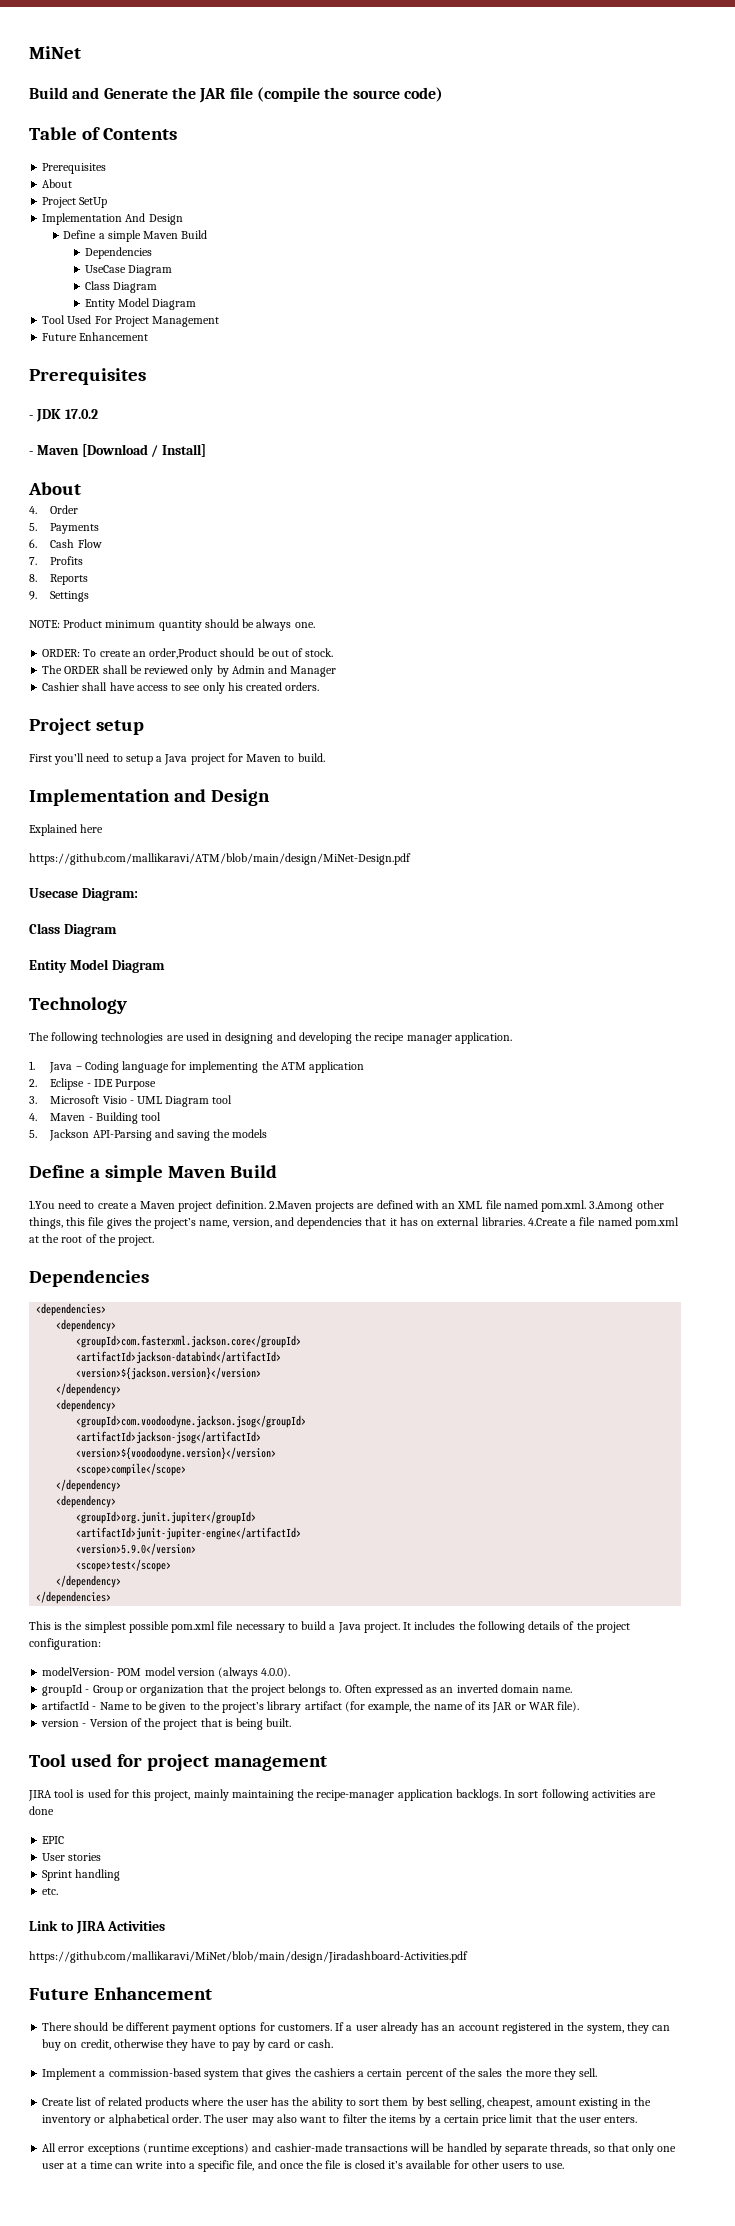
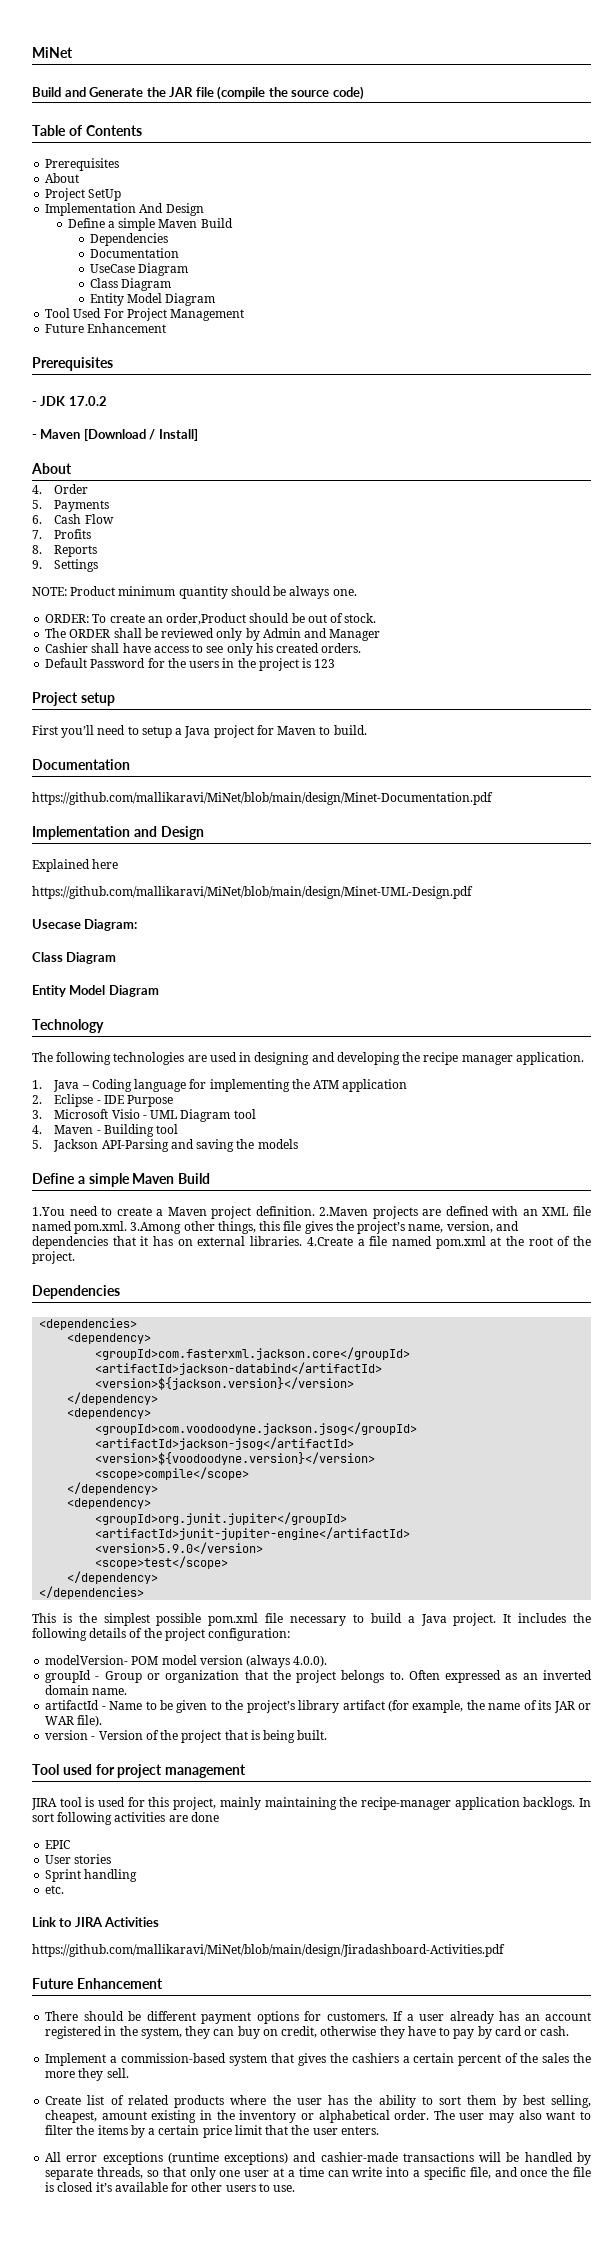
(152, 253) none -> [89,248,179,258] // Documentation
(320, 686) none -> [45,658,336,671] // Default Password for the users in the project is 123
(325, 757) none -> [32,759,130,770] [32,792,493,805] // Documentation // https://github.com/mallikaravi/MiNet/blob/main/design/Minet-Documentation.pdf
[29,853,411,865] https://github.com/mallikaravi/ATM/blob/main/design/MiNet-Design.pdf -> [32,886,473,899] https://github.com/mallikaravi/MiNet/blob/main/design/Minet-UML-Design.pdf

